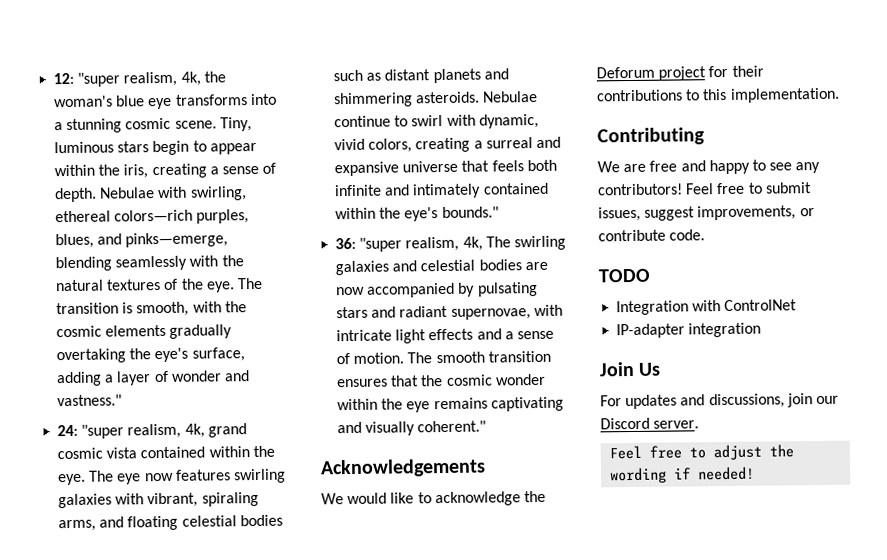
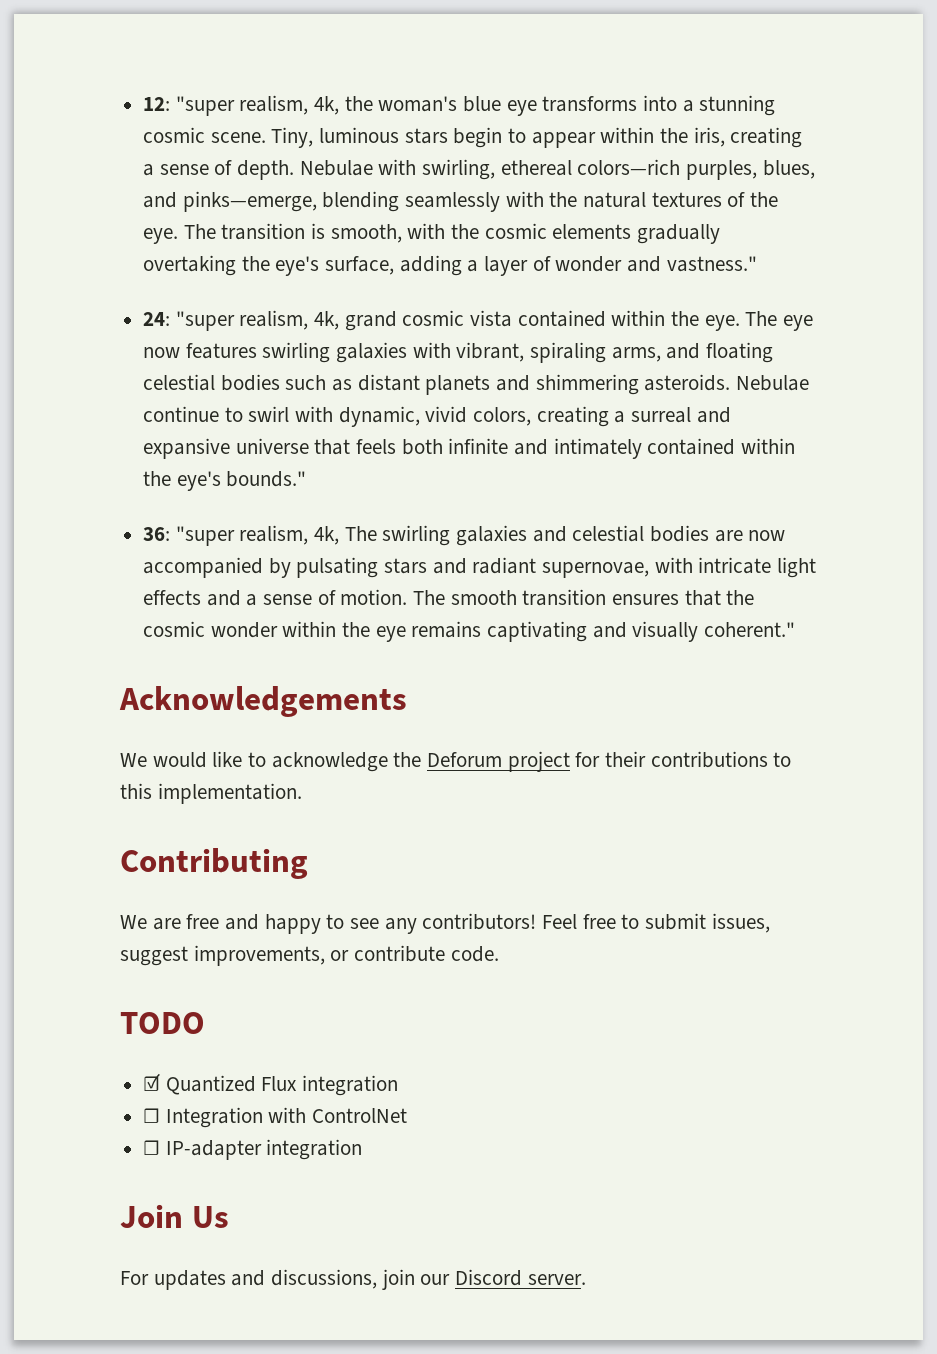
(651, 275) none -> [143,1073,399,1096] [143,1108,161,1123] ☑ Quantized Flux integration // ☐
(798, 305) none -> [143,1140,161,1155] ☐
[609,444,795,461] [610,466,756,484] // Feel free to adjust the wording if needed! -> (586, 1279) none

